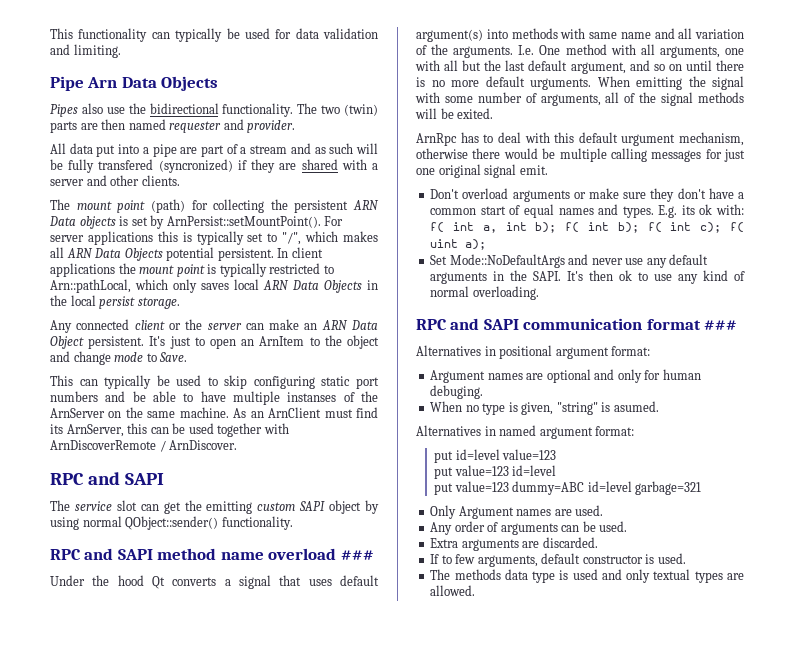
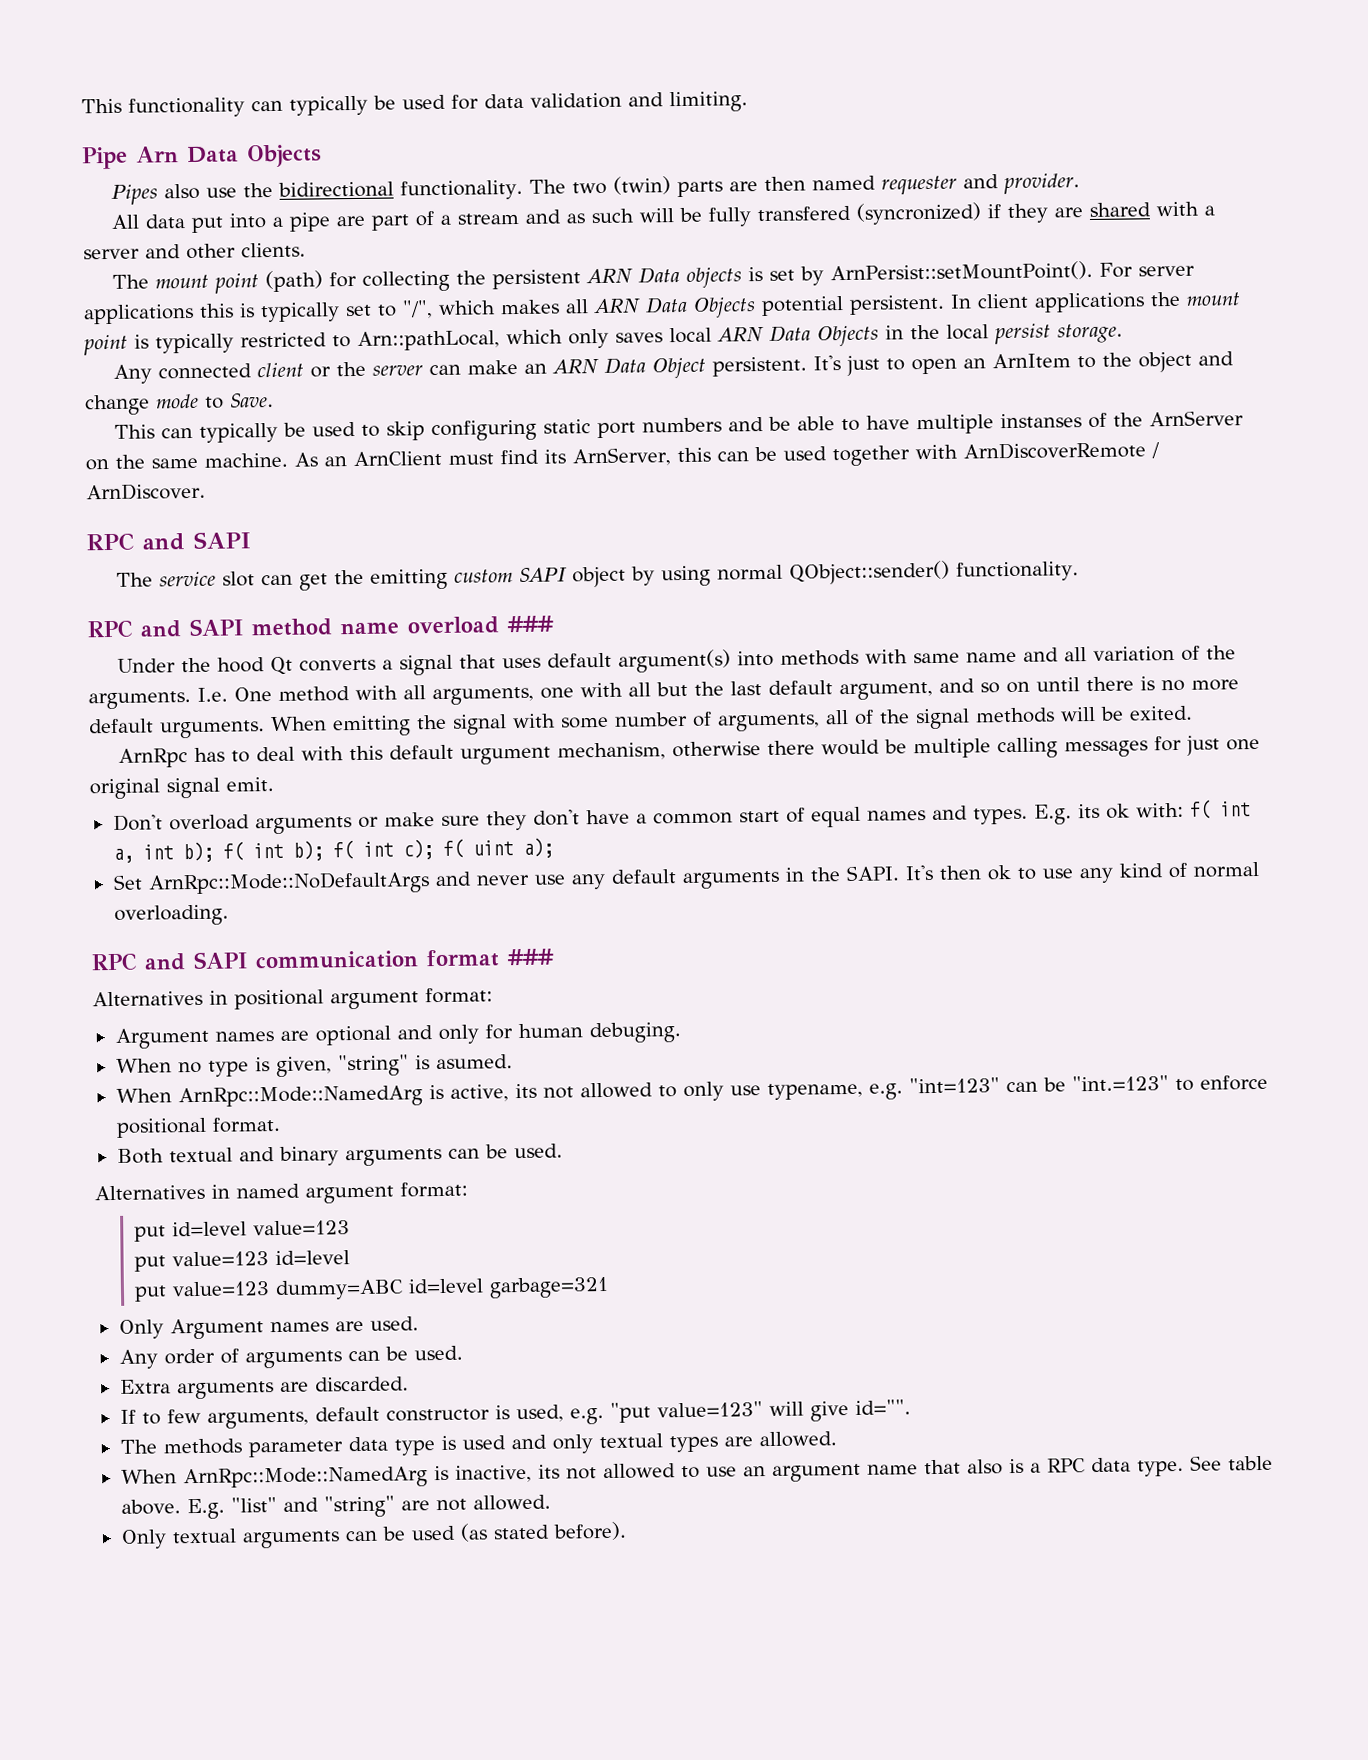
[449,254,565,268] Mode::NoDefaultArgs -> [147,871,430,896] ArnRpc::Mode::NoDefaultArgs
(659, 406) none -> [115,1074,1268,1109] [115,1116,281,1138] [116,1143,563,1167] // When ArnRpc::Mode::NamedArg is active, its not allowed to only use typename, e.g. "int=123" can be "int.=123" to enforce positional format. // Both textual and binary arguments can be used.
[657,553,686,564] used. -> [515,1399,911,1425] used, e.g. "put value=123" will give id="".
(501, 574) none -> [247,1440,344,1458] parameter
(476, 590) none -> [120,1455,1273,1490] [120,1494,551,1520] [120,1521,627,1549] // When ArnRpc::Mode::NamedArg is inactive, its not allowed to use an argument name that also is a RPC data type. See table above. E.g. "list" and "string" are not allowed. // Only textual arguments can be used (as stated before).

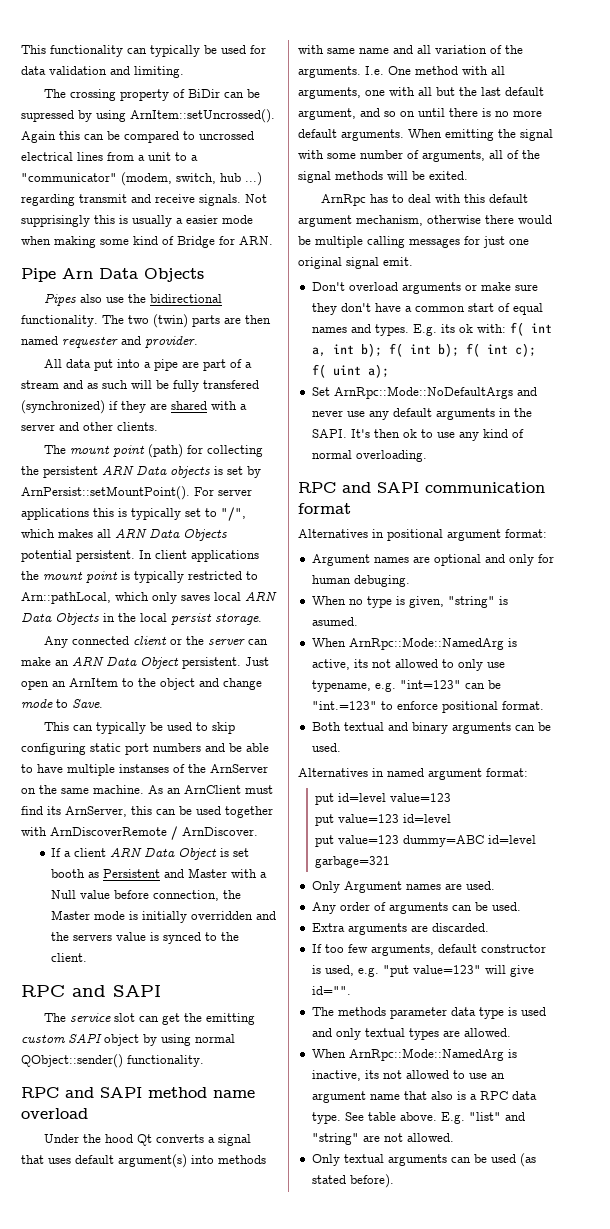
(748, 102) none -> [43,89,260,101] [21,109,275,123] [21,131,254,143] [21,152,198,161] [21,172,262,186] [21,194,267,206] [21,215,253,227] [21,236,273,248] // The crossing property of BiDir can be supressed by using ArnItem::setUncrossed(). Again this can be compared to uncrossed electrical lines from a unit to a "communicator" (modem, switch, hub ...) regarding transmit and receive signals. Not supprisingly this is usually a easier mode when making some kind of Bridge for ARN.
[855,202,981,225] (syncronized) -> [21,400,105,414] (synchronized)
[812,355,905,376] It's just to -> [245,657,269,666] Just
(206, 491) none -> [51,847,250,860] [51,868,268,878] [51,890,242,901] [51,910,277,923] [51,932,240,944] [51,953,88,962] // If a client ARN Data Object is set booth as Persistent and Master with a Null value before connection, the Master mode is initially overridden and the servers value is synced to the client.
[507,615,554,633] ### -> (88, 1113) none
[160,720,265,739] urguments. -> [341,129,404,141] arguments.
[459,746,551,765] urgument -> [298,215,352,227] argument
[507,948,555,966] ### -> (351, 508) none
[141,1412,161,1425] to -> [324,944,344,953] too

